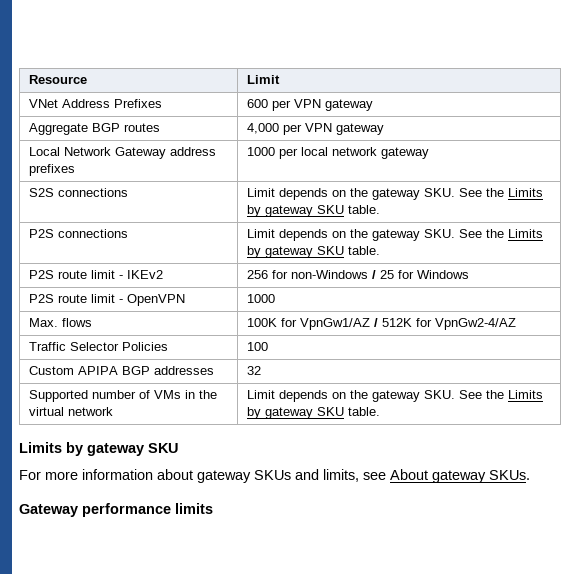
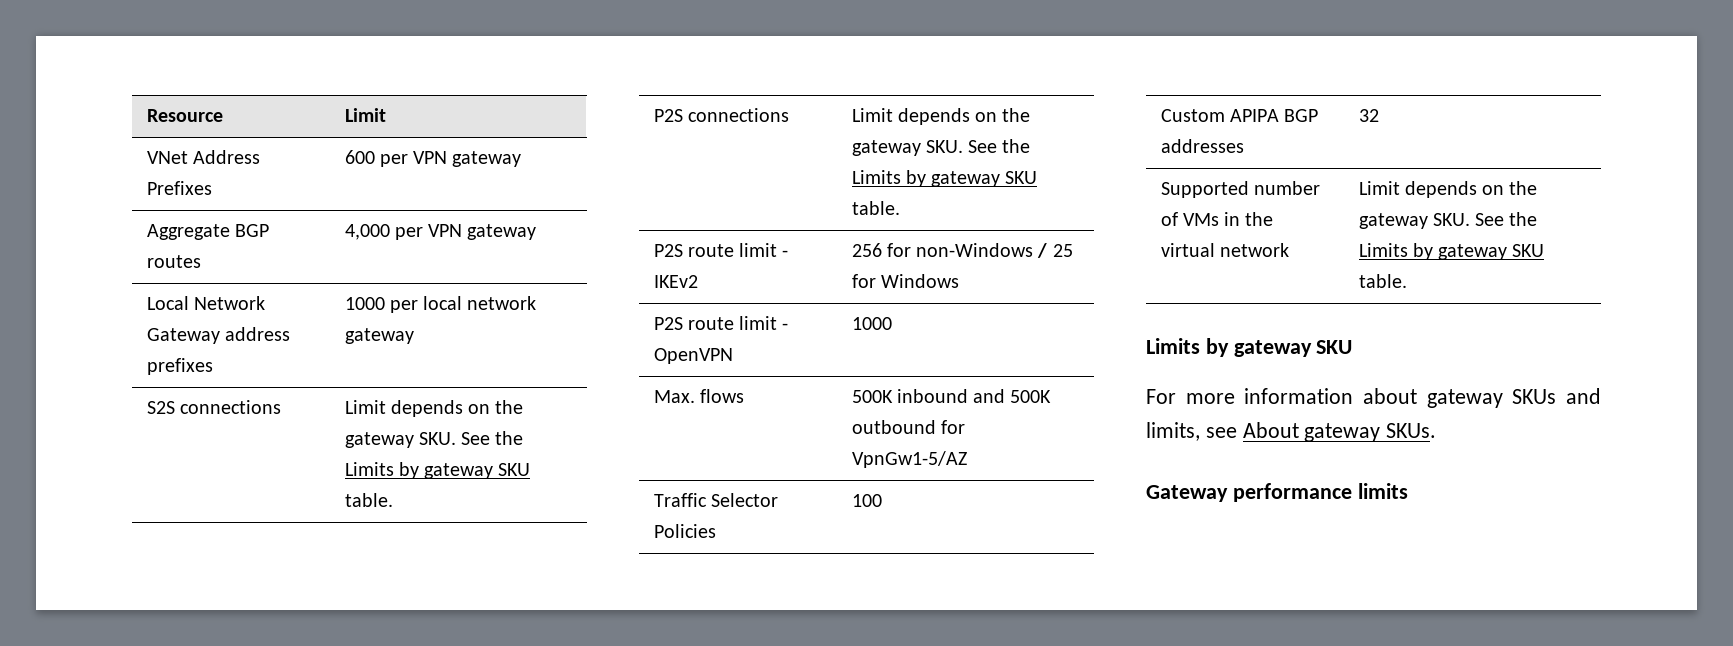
[247,318,517,330] 100K for VpnGw1/AZ / 512K for VpnGw2-4/AZ -> [851,389,1052,403] [851,420,965,434] [851,451,967,468] 500K inbound and 500K outbound for VpnGw1-5/AZ

